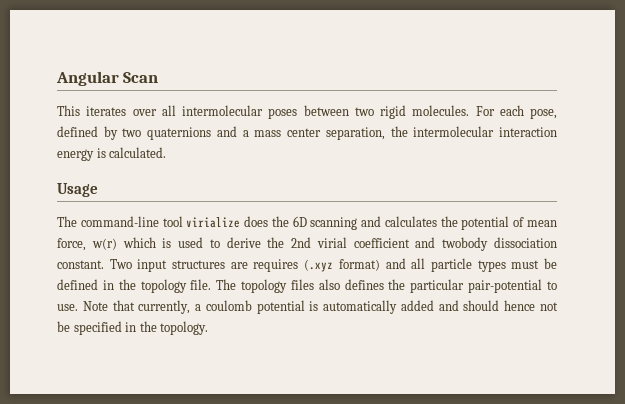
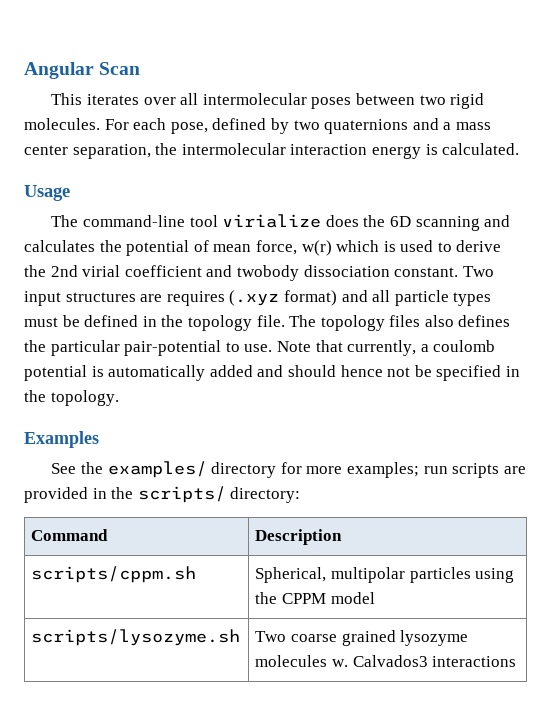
(209, 328) none -> [24,431,99,448] [51,461,526,478] [24,486,301,503] [31,529,109,541] [255,529,343,545] [31,566,197,583] [255,567,515,583] [255,592,375,604] [31,629,241,646] [255,630,469,646] [255,655,517,667] // Examples // See the examples/ directory for more examples; run scripts are provided in the scripts/ directory: // Command | Description // scripts/cppm.sh | Spherical, multipolar particles using the CPPM model // scripts/lysozyme.sh | Two coarse grained lysozyme molecules w. Calvados3 interactions

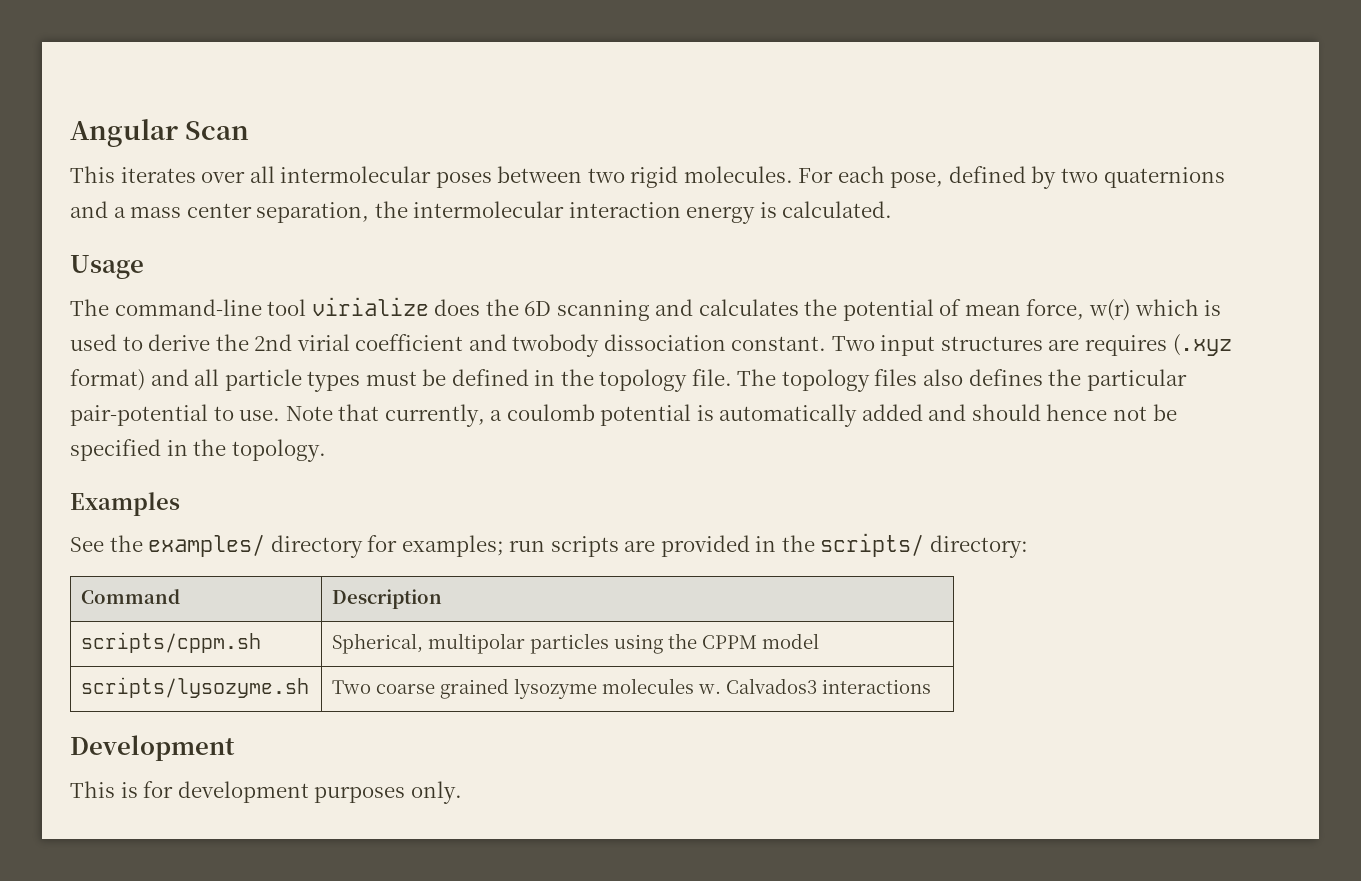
[306,466,343,474] more -> (398, 543) none
(517, 661) none -> [70,735,235,761] [70,781,462,804] // Development // This is for development purposes only.

